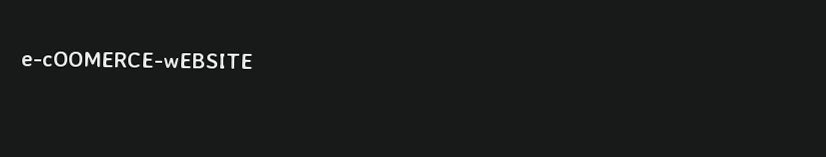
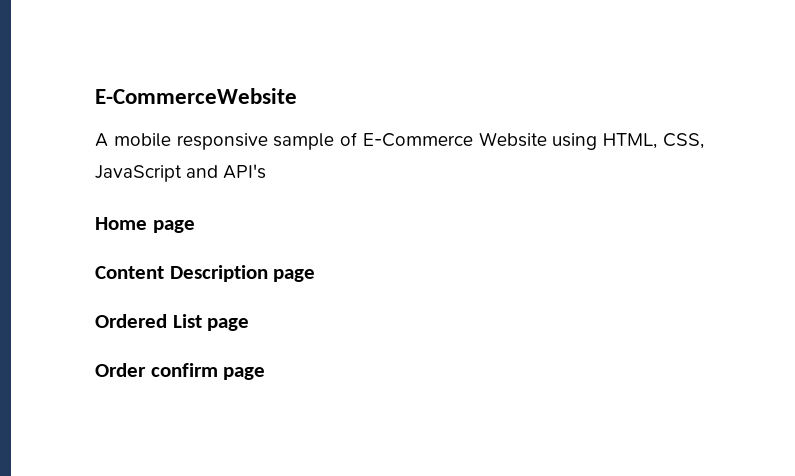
[21,51,254,69] e-cOOMERCE-wEBSITE -> [95,88,297,104] [95,132,704,150] [95,164,267,182] [95,217,195,233] [95,265,316,282] [95,314,250,331] [95,363,266,380] E-CommerceWebsite // A mobile responsive sample of E-Commerce Website using HTML, CSS, JavaScript and API's // Home page // Content Description page // Ordered List page // Order confirm page

